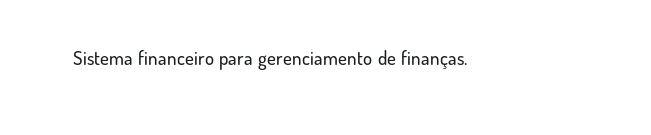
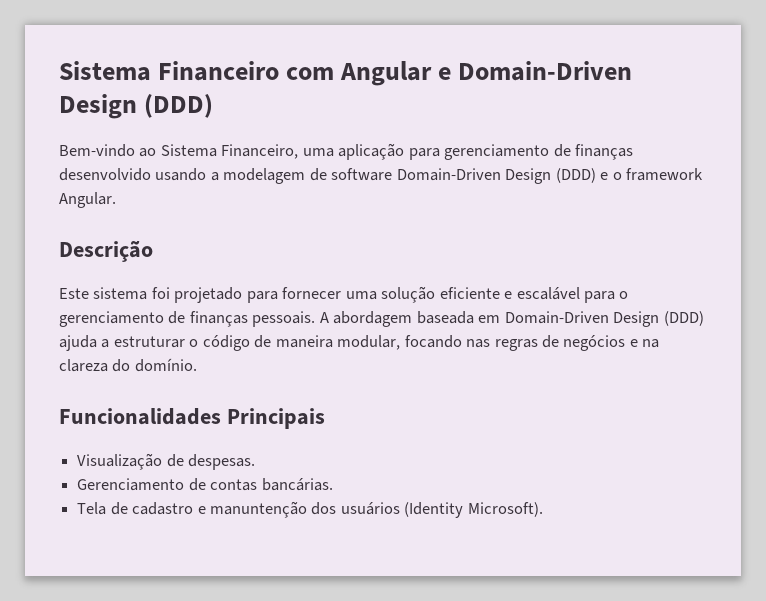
[73,50,467,70] Sistema financeiro para gerenciamento de finanças. -> [59,61,633,86] [59,94,214,119] [59,143,634,160] [59,168,704,184] [59,192,116,208] [59,240,153,262] [59,286,629,303] [59,311,704,327] [59,335,660,351] [59,358,197,372] [59,408,325,429] [77,453,256,470] [77,478,333,491] [77,501,543,518] Sistema Financeiro com Angular e Domain-Driven Design (DDD) // Bem-vindo ao Sistema Financeiro, uma aplicação para gerenciamento de finanças desenvolvido usando a modelagem de software Domain-Driven Design (DDD) e o framework Angular. // Descrição // Este sistema foi projetado para fornecer uma solução eficiente e escalável para o gerenciamento de finanças pessoais. A abordagem baseada em Domain-Driven Design (DDD) ajuda a estruturar o código de maneira modular, focando nas regras de negócios e na clareza do domínio. // Funcionalidades Principais // Visualização de despesas. // Gerenciamento de contas bancárias. // Tela de cadastro e manuntenção dos usuários (Identity Microsoft).

